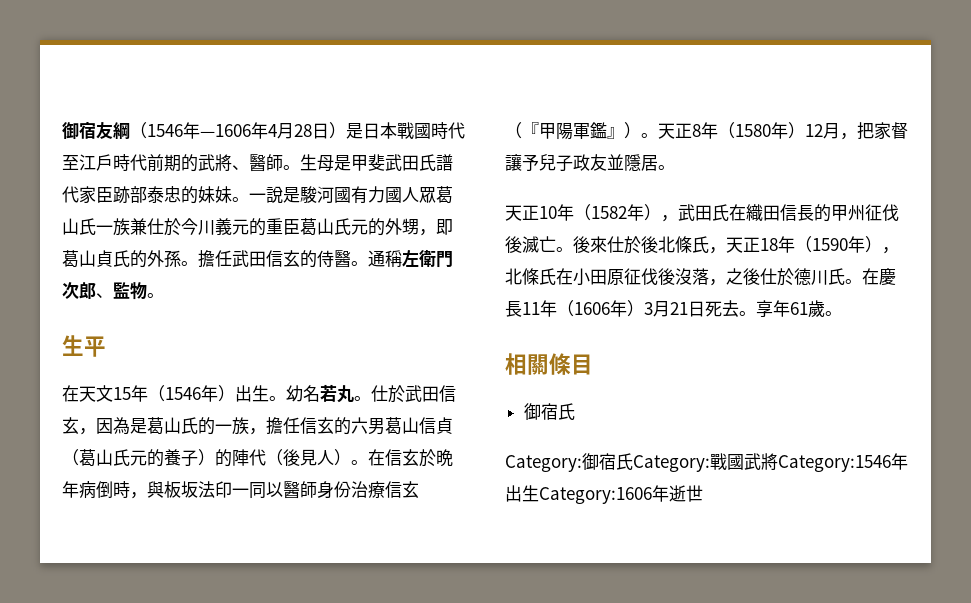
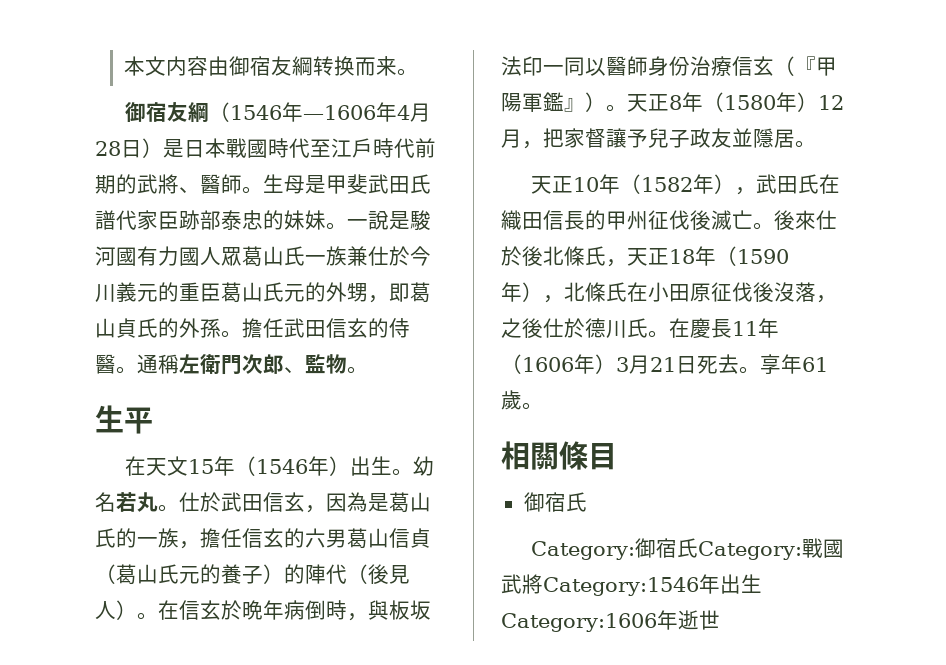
(62, 131) none -> [124,56,419,76] 本文内容由御宿友綱转换而来。 //

